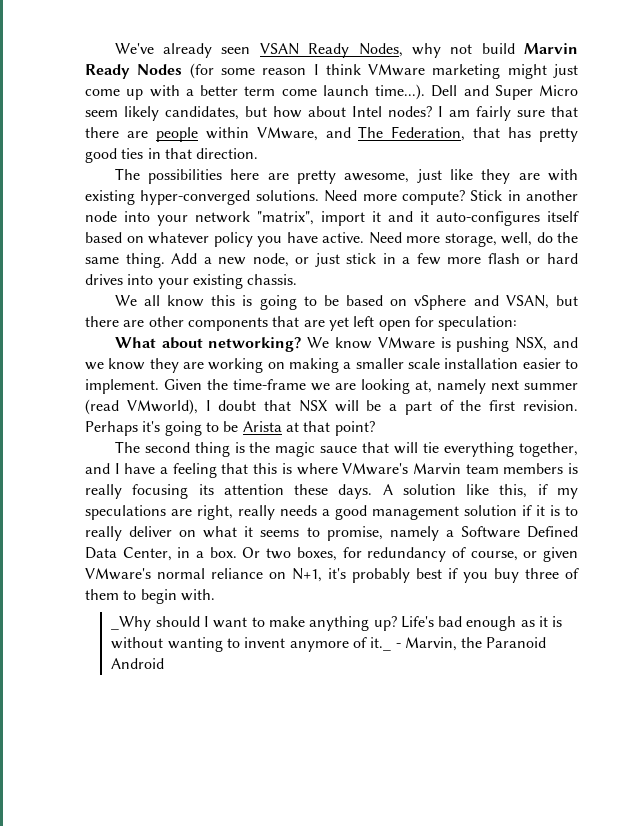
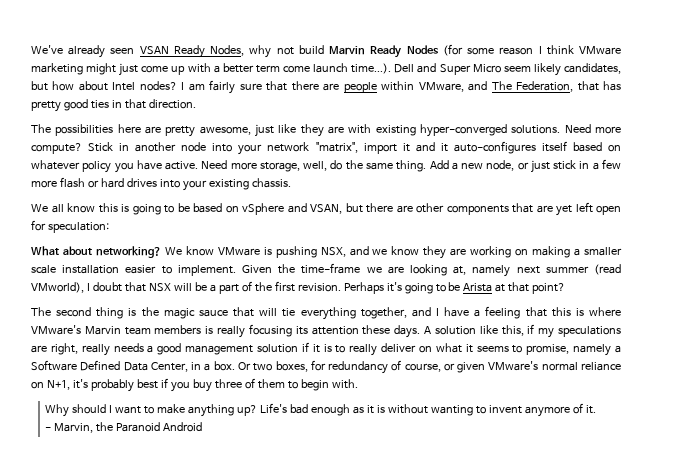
[111,616,152,631] _Why -> [45,404,70,417] Why
[370,637,392,651] it._ -> [585,405,596,414] it. //

